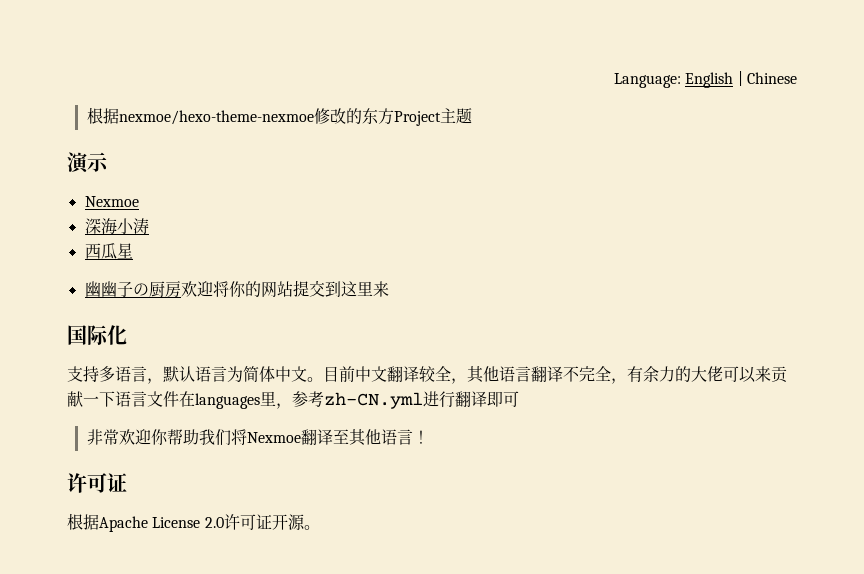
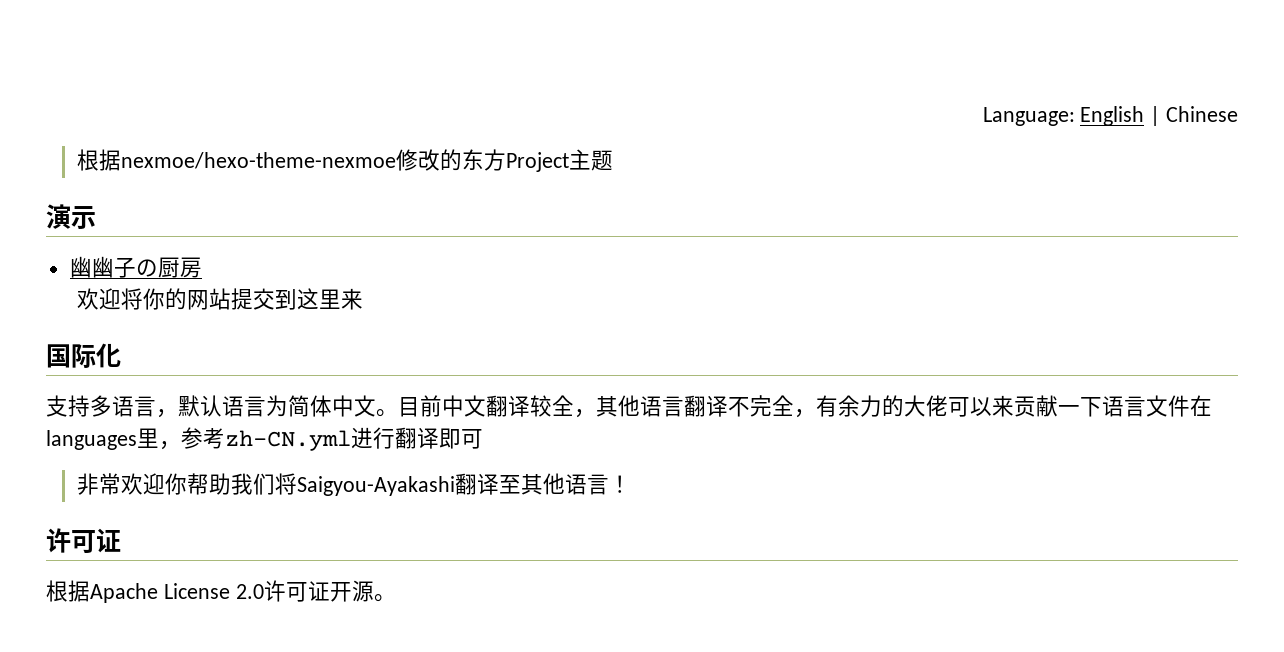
[84,196,139,207] [84,218,149,235] [84,243,133,260] // Nexmoe // 深海小涛 // 西瓜星 -> (96, 217) none
(181, 289) none -> (202, 267) //
[246,432,301,443] Nexmoe -> [296,476,455,496] Saigyou-Ayakashi

